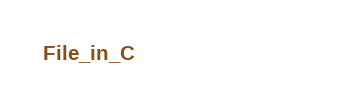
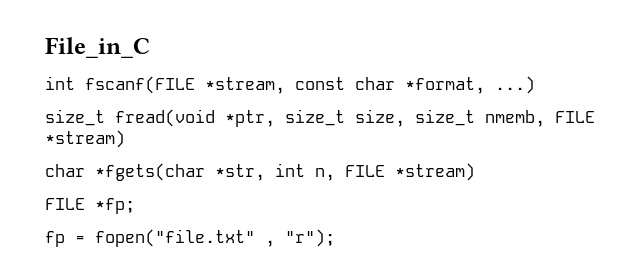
(135, 54) none -> [45,76,535,94] [45,109,595,127] [45,130,125,148] [45,163,475,181] [45,198,135,214] [45,229,335,247] // int fscanf(FILE *stream, const char *format, ...) // size_t fread(void *ptr, size_t size, size_t nmemb, FILE *stream) // char *fgets(char *str, int n, FILE *stream) // FILE *fp; // fp = fopen("file.txt" , "r");

